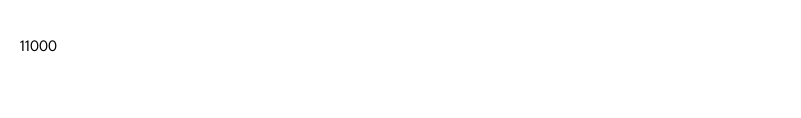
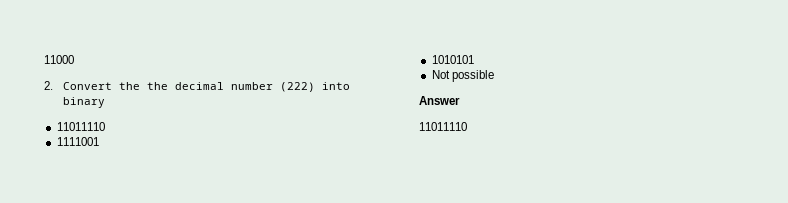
(57, 46) none -> [44,81,350,92] [62,97,105,108] [56,122,105,131] [56,137,99,146] [431,55,474,64] [431,70,494,82] [419,96,460,105] [419,122,467,131] // 2. Convert the the decimal number (222) into binary // 11011110 // 1111001 // 1010101 // Not possible // Answer // 11011110

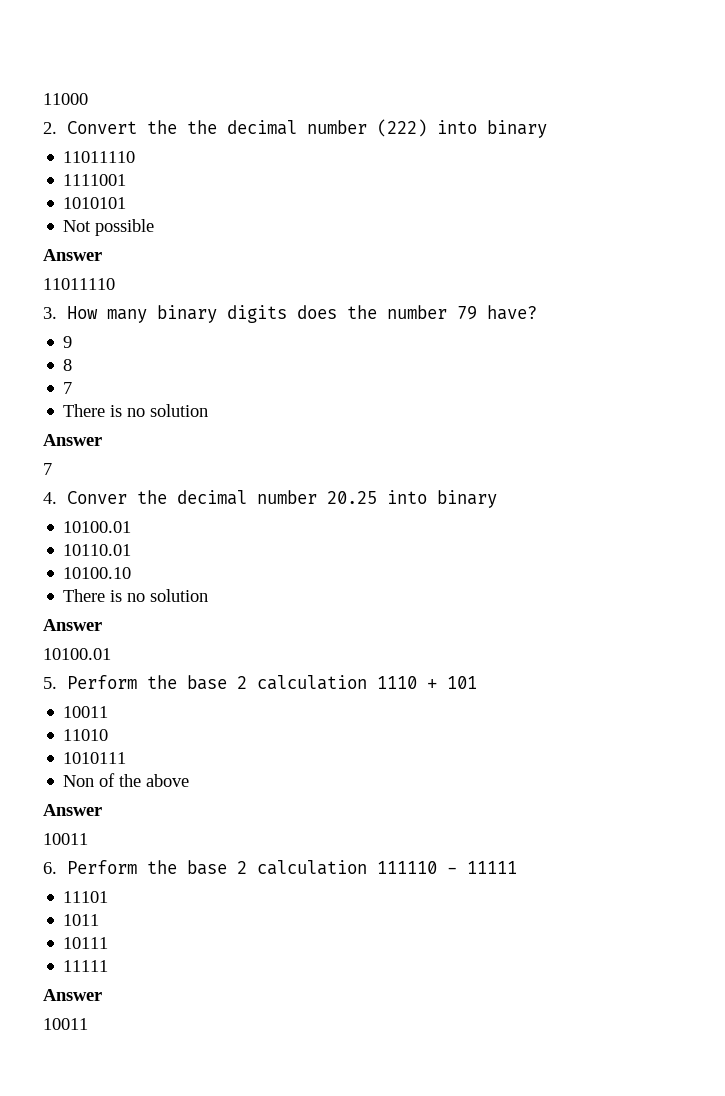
(467, 126) none -> [43,305,538,323] [63,336,73,348] [63,359,73,371] [63,382,73,394] [63,404,209,417] [43,434,102,446] [43,463,52,475] [43,490,498,508] [63,521,132,533] [63,544,132,556] [63,567,132,579] [63,589,209,602] [43,619,102,631] [43,648,111,660] [43,675,478,690] [63,706,109,718] [63,729,109,741] [63,752,127,764] [63,773,190,787] [43,804,102,816] [43,833,88,845] [43,860,518,875] [63,891,109,903] [63,914,100,926] [63,937,109,949] [63,960,109,972] [43,989,102,1001] [43,1018,88,1030] // 3. How many binary digits does the number 79 have? // 9 // 8 // 7 // There is no solution // Answer // 7 // 4. Conver the decimal number 20.25 into binary // 10100.01 // 10110.01 // 10100.10 // There is no solution // Answer // 10100.01 // 5. Perform the base 2 calculation 1110 + 101 // 10011 // 11010 // 1010111 // Non of the above // Answer // 10011 // 6. Perform the base 2 calculation 111110 - 11111 // 11101 // 1011 // 10111 // 11111 // Answer // 10011

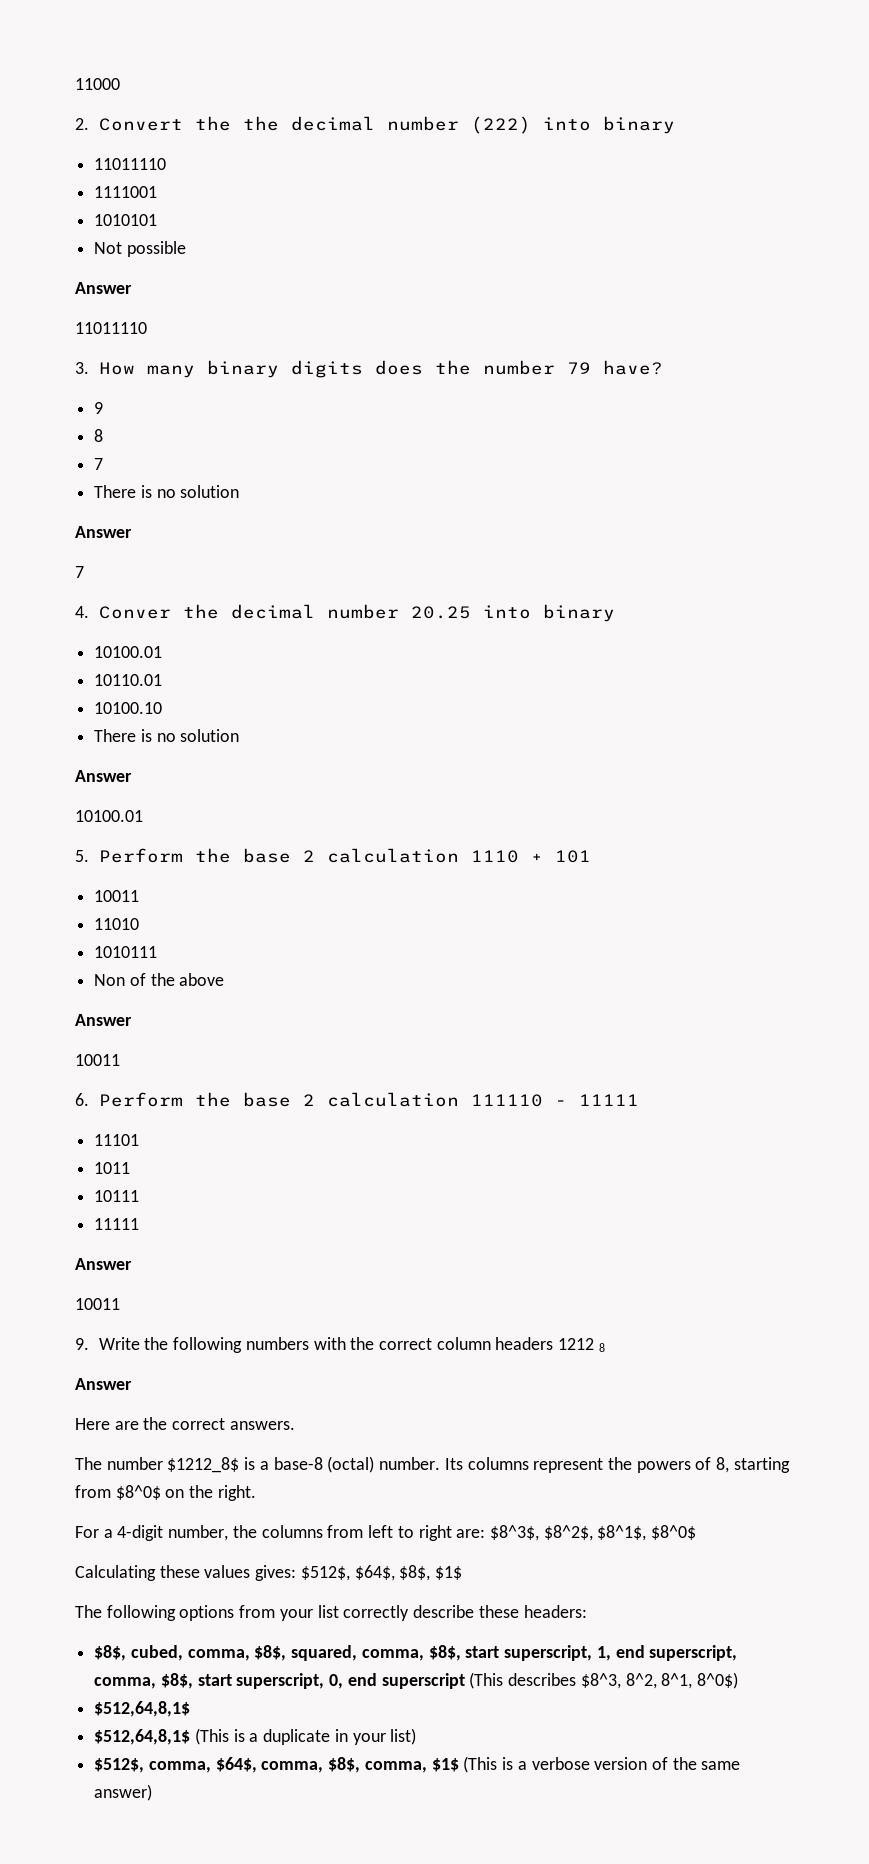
(88, 1024) none -> [75,1337,605,1353] [75,1378,132,1390] [75,1417,295,1430] [75,1456,790,1473] [75,1485,256,1501] [75,1525,697,1541] [75,1565,463,1581] [75,1605,587,1621] [94,1645,738,1661] [94,1672,738,1689] [94,1701,191,1717] [94,1728,417,1745] [94,1756,741,1773] [94,1784,153,1801] // 9. Write the following numbers with the correct column headers 1212 8 // Answer // Here are the correct answers. // The number $1212_8$ is a base-8 (octal) number. Its columns represent the powers of 8, starting from $8^0$ on the right. // For a 4-digit number, the columns from left to right are: $8^3$, $8^2$, $8^1$, $8^0$ // Calculating these values gives: $512$, $64$, $8$, $1$ // The following options from your list correctly describe these headers: // $8$, cubed, comma, $8$, squared, comma, $8$, start superscript, 1, end superscript, comma, $8$, start superscript, 0, end superscript (This describes $8^3, 8^2, 8^1, 8^0$) // $512,64,8,1$ // $512,64,8,1$ (This is a duplicate in your list) // $512$, comma, $64$, comma, $8$, comma, $1$ (This is a verbose version of the same answer)

